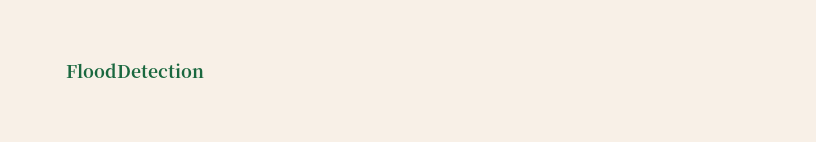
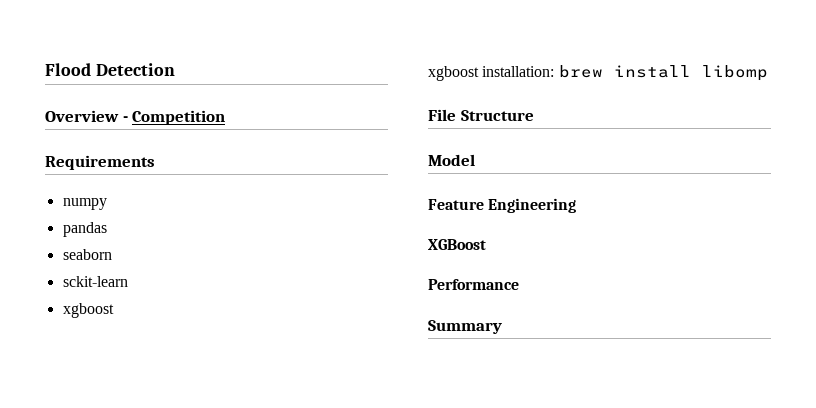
[66,63,204,78] FloodDetection -> [45,63,175,76] [45,110,226,125] [45,155,155,170] [62,198,107,210] [62,222,107,237] [62,249,112,260] [62,276,128,287] [62,303,114,318] [428,65,768,81] [428,109,534,121] [428,154,475,166] [428,198,577,213] [428,239,486,250] [428,279,519,290] [428,320,502,334] Flood Detection // Overview - Competition // Requirements // numpy // pandas // seaborn // sckit-learn // xgboost // xgboost installation: brew install libomp // File Structure // Model // Feature Engineering // XGBoost // Performance // Summary

